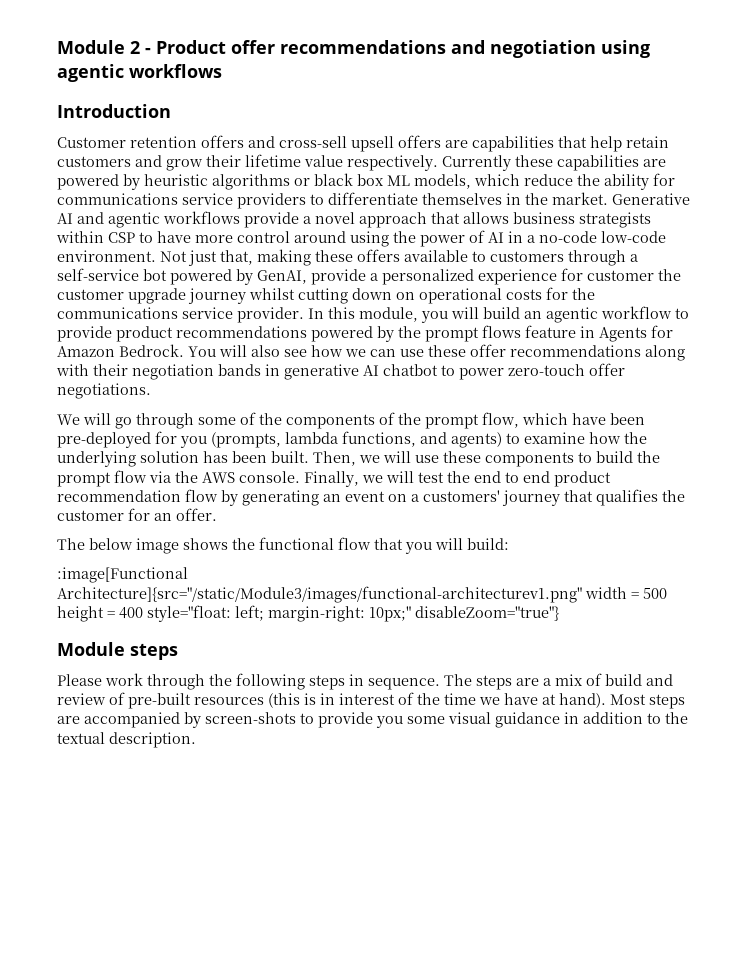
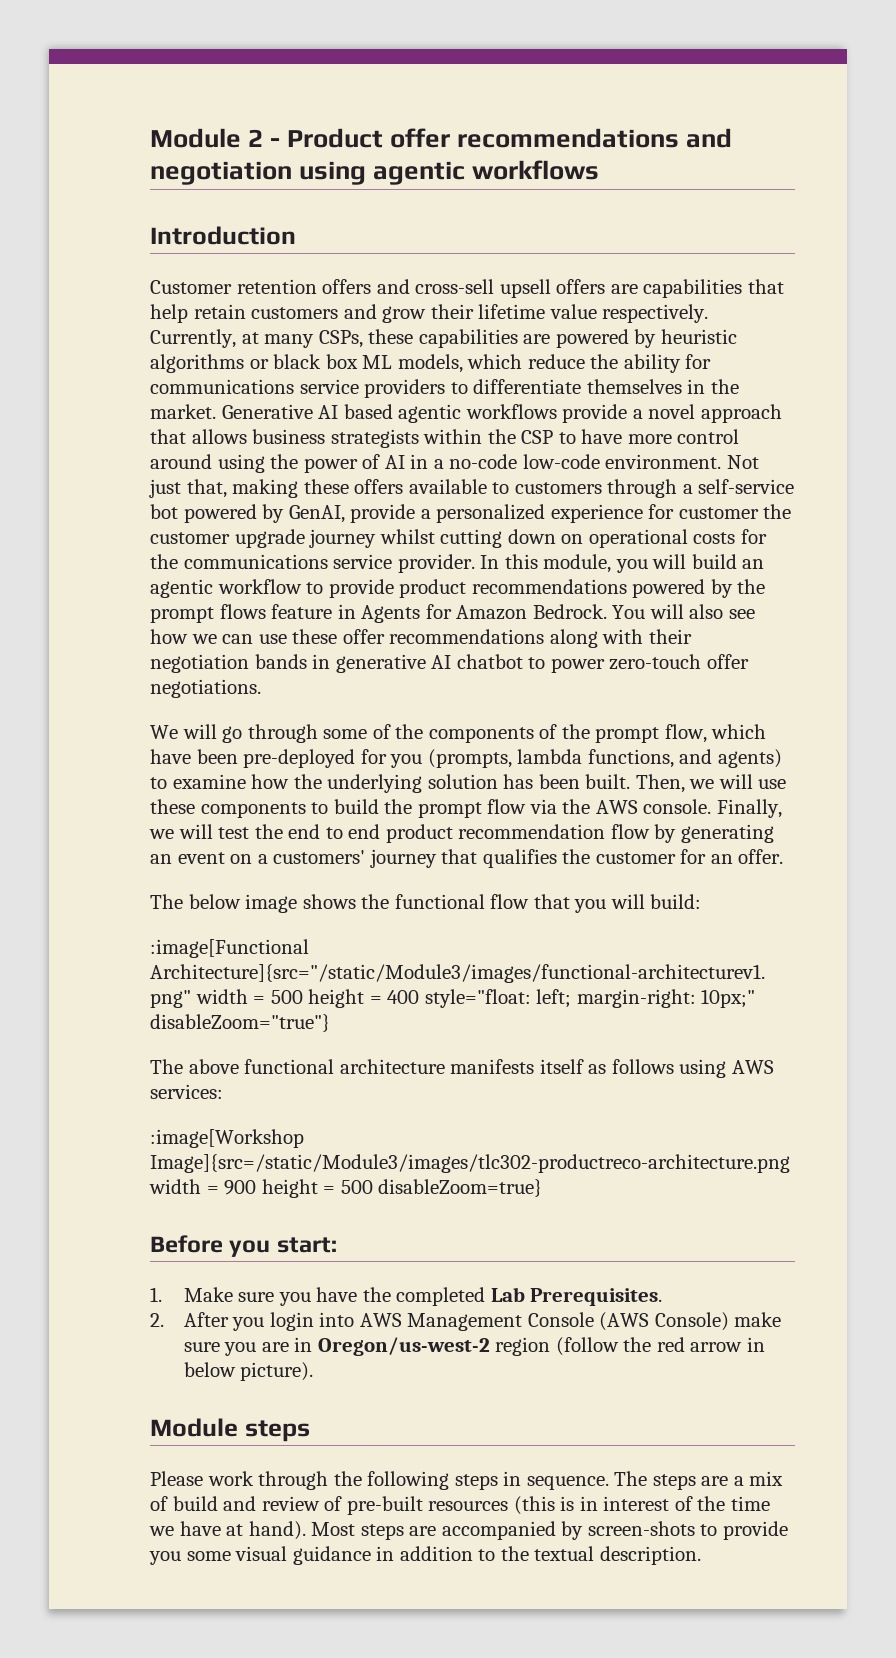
[442,155,511,171] Currently -> [150,329,363,348] Currently, at many CSPs,
[77,212,104,224] and -> [343,404,393,419] based
(104, 237) none -> [487,429,516,444] the
(559, 613) none -> [150,1059,774,1078] [150,1084,223,1099] [150,1129,304,1148] [150,1154,790,1173] [149,1179,543,1198] [150,1235,337,1257] [150,1287,663,1306] [150,1312,782,1331] [183,1337,765,1356] [183,1362,314,1381] // The above functional architecture manifests itself as follows using AWS services: // :image[Workshop Image]{src=/static/Module3/images/tlc302-productreco-architecture.png width = 900 height = 500 disableZoom=true} // Before you start: // 1. Make sure you have the completed Lab Prerequisites. // 2. After you login into AWS Management Console (AWS Console) make sure you are in Oregon/us-west-2 region (follow the red arrow in below picture).

